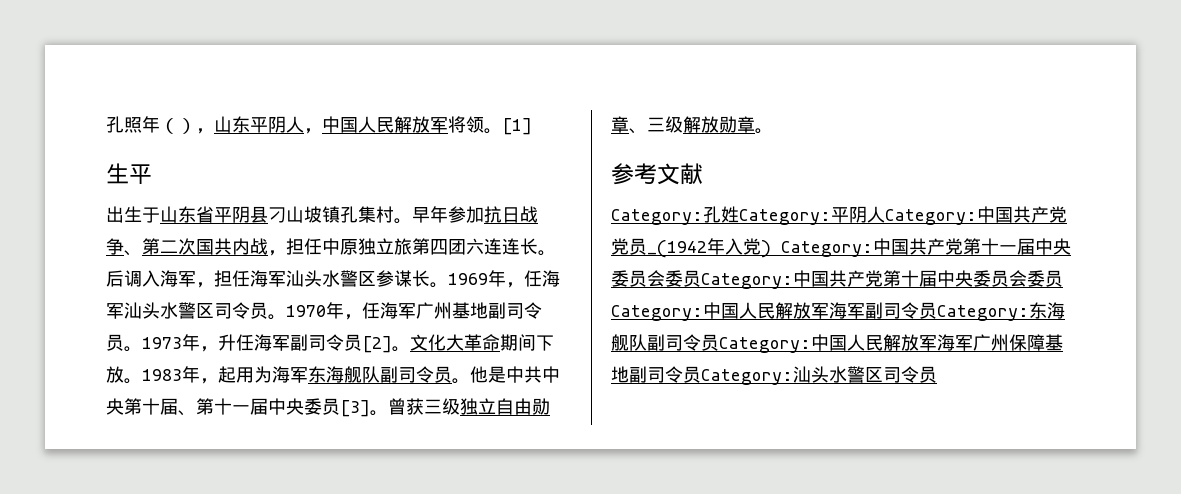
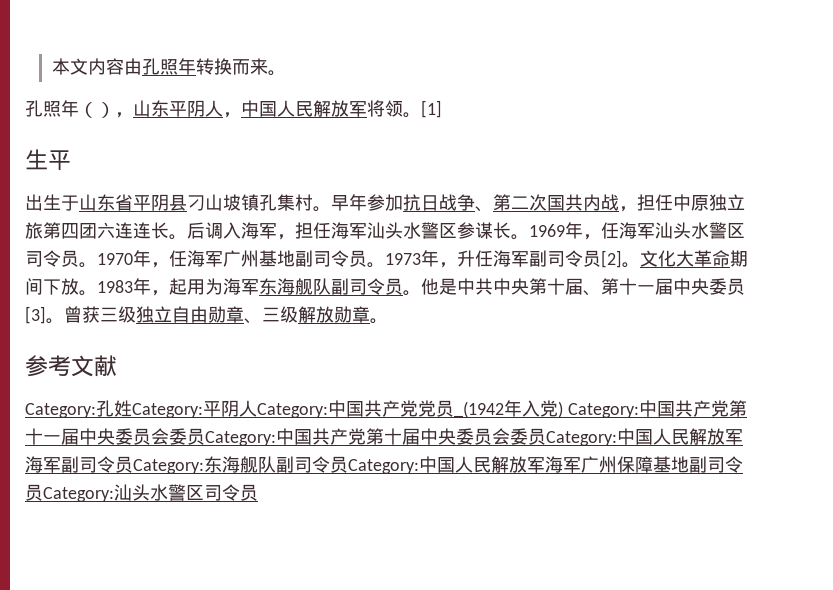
(106, 124) none -> [51,58,286,76] 本文内容由孔照年转换而来。 //

